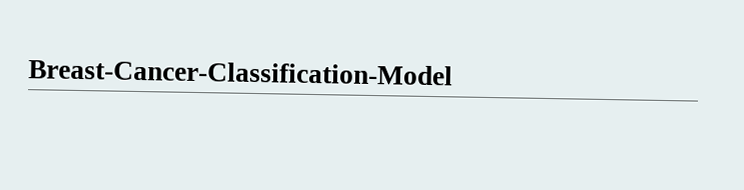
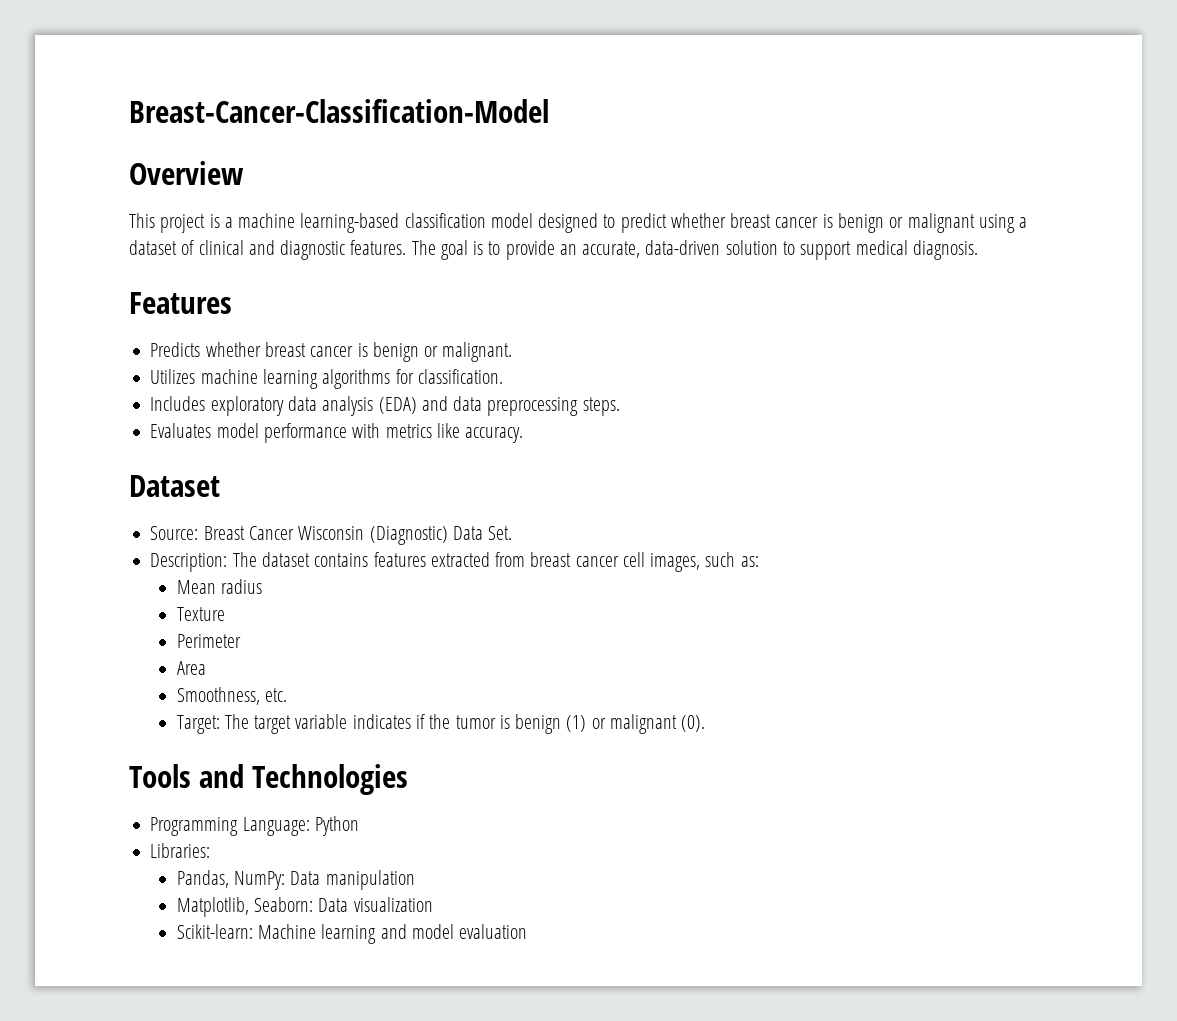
(453, 72) none -> [129,161,244,185] [129,213,1028,233] [129,240,978,260] [129,292,232,314] [150,342,513,362] [150,369,503,389] [150,396,620,416] [150,423,524,443] [129,475,220,497] [150,526,513,545] [150,552,759,572] [176,579,262,594] [176,607,225,621] [176,634,241,648] [176,661,206,675] [176,687,287,705] [176,714,706,734] [129,764,409,795] [150,816,359,836] [150,843,211,858] [176,870,415,890] [176,897,433,917] [176,924,528,944] // Overview // This project is a machine learning-based classification model designed to predict whether breast cancer is benign or malignant using a dataset of clinical and diagnostic features. The goal is to provide an accurate, data-driven solution to support medical diagnosis. // Features // Predicts whether breast cancer is benign or malignant. // Utilizes machine learning algorithms for classification. // Includes exploratory data analysis (EDA) and data preprocessing steps. // Evaluates model performance with metrics like accuracy. // Dataset // Source: Breast Cancer Wisconsin (Diagnostic) Data Set. // Description: The dataset contains features extracted from breast cancer cell images, such as: // Mean radius // Texture // Perimeter // Area // Smoothness, etc. // Target: The target variable indicates if the tumor is benign (1) or malignant (0). // Tools and Technologies // Programming Language: Python // Libraries: // Pandas, NumPy: Data manipulation // Matplotlib, Seaborn: Data visualization // Scikit-learn: Machine learning and model evaluation

